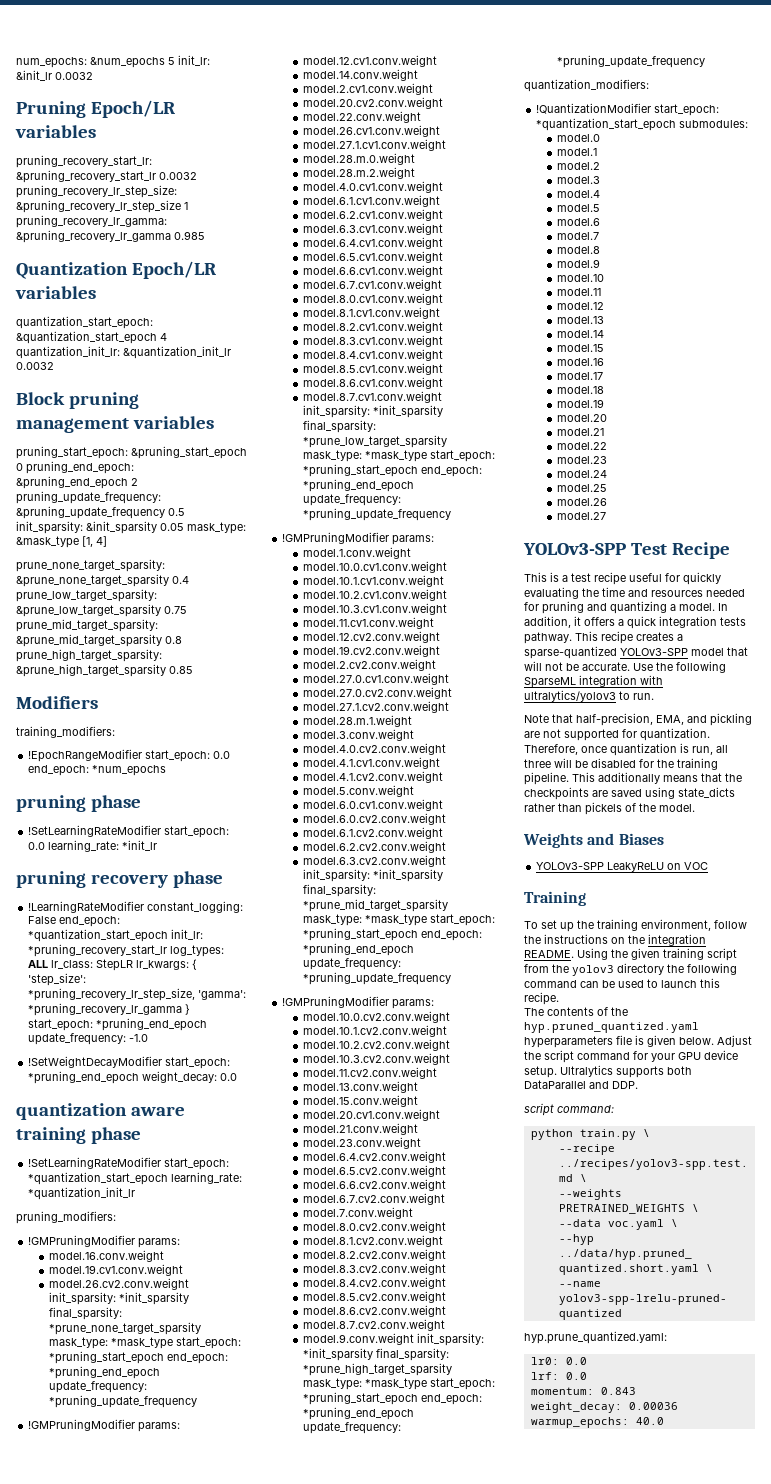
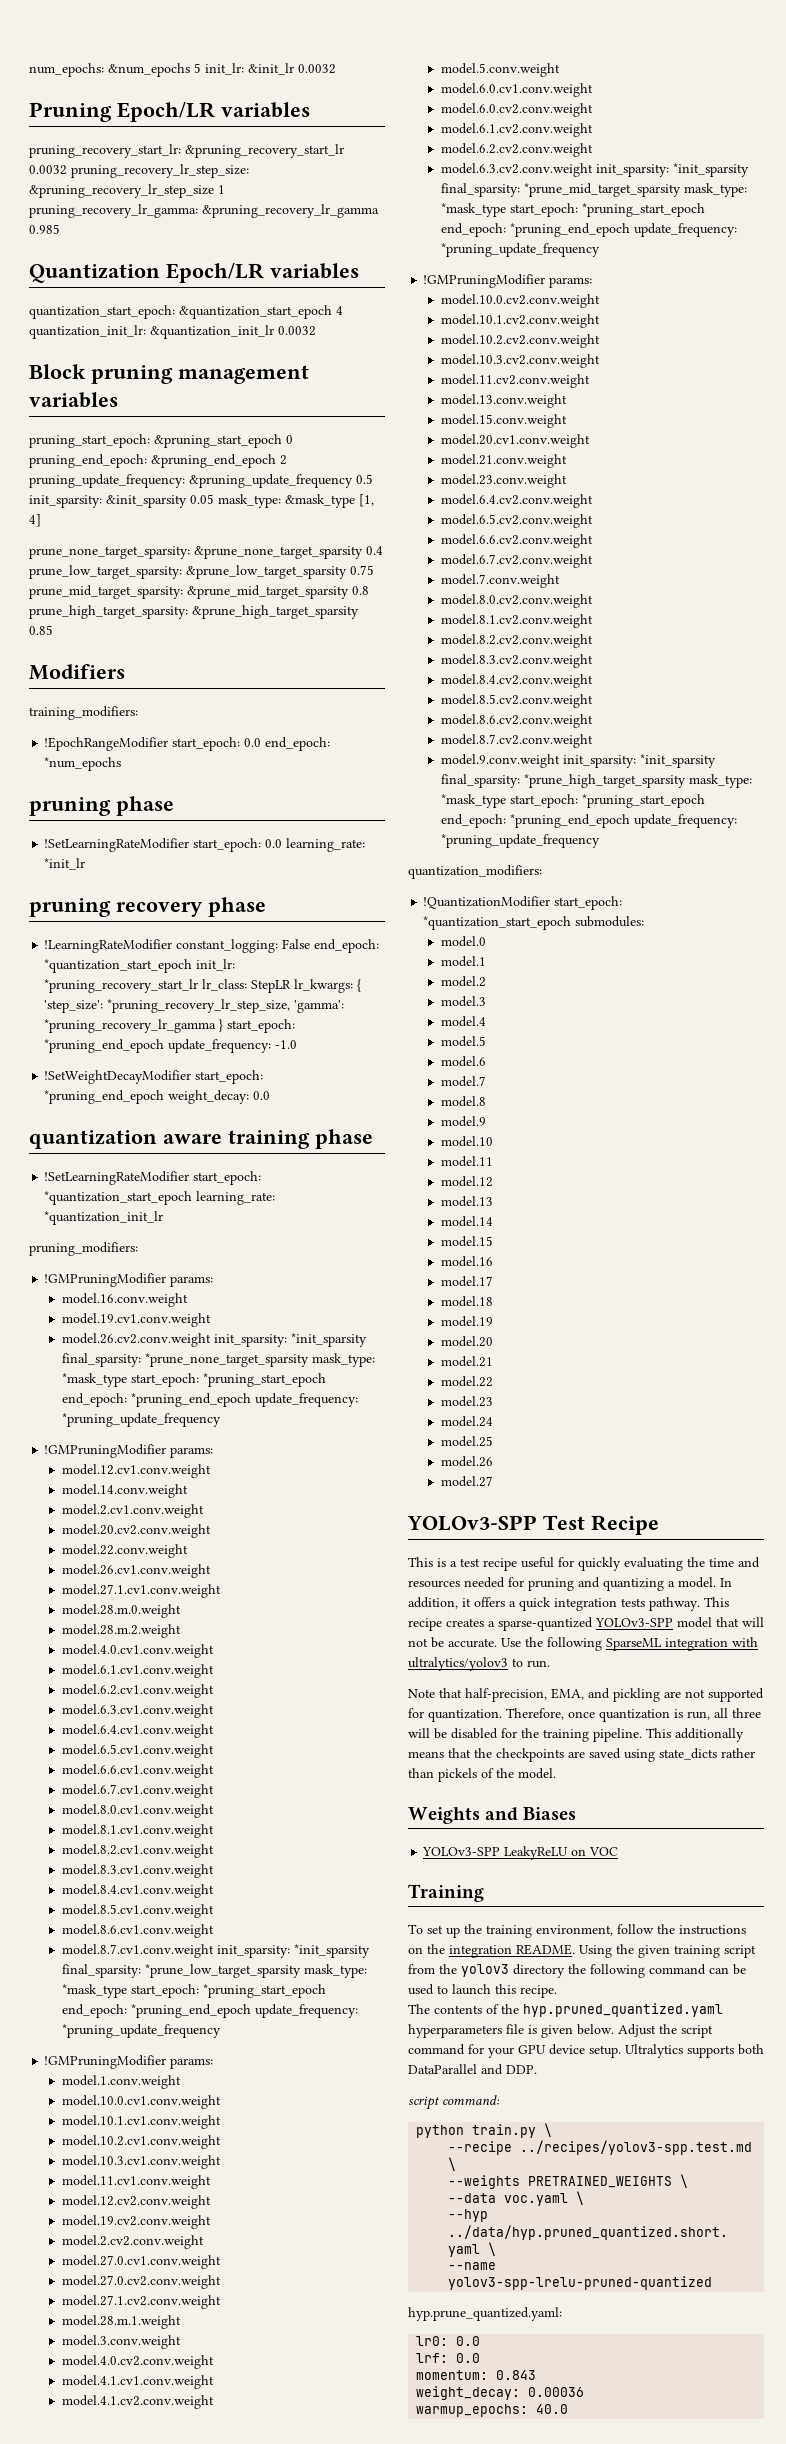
[170,945,225,957] [28,960,49,968] log_types: ALL -> (199, 986) none

